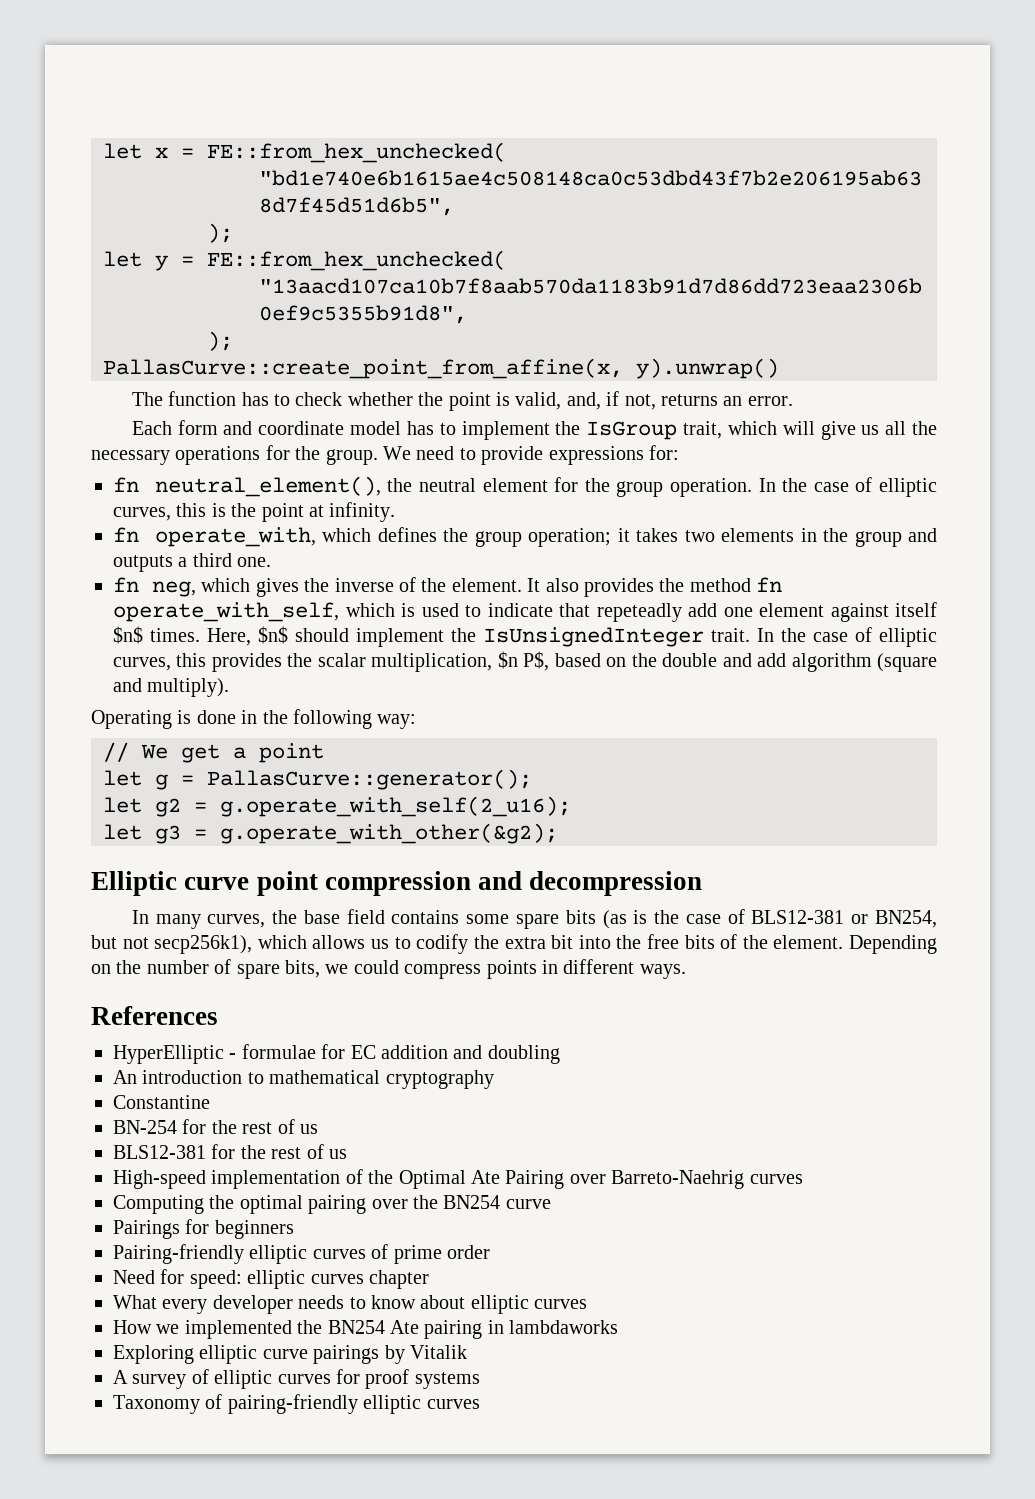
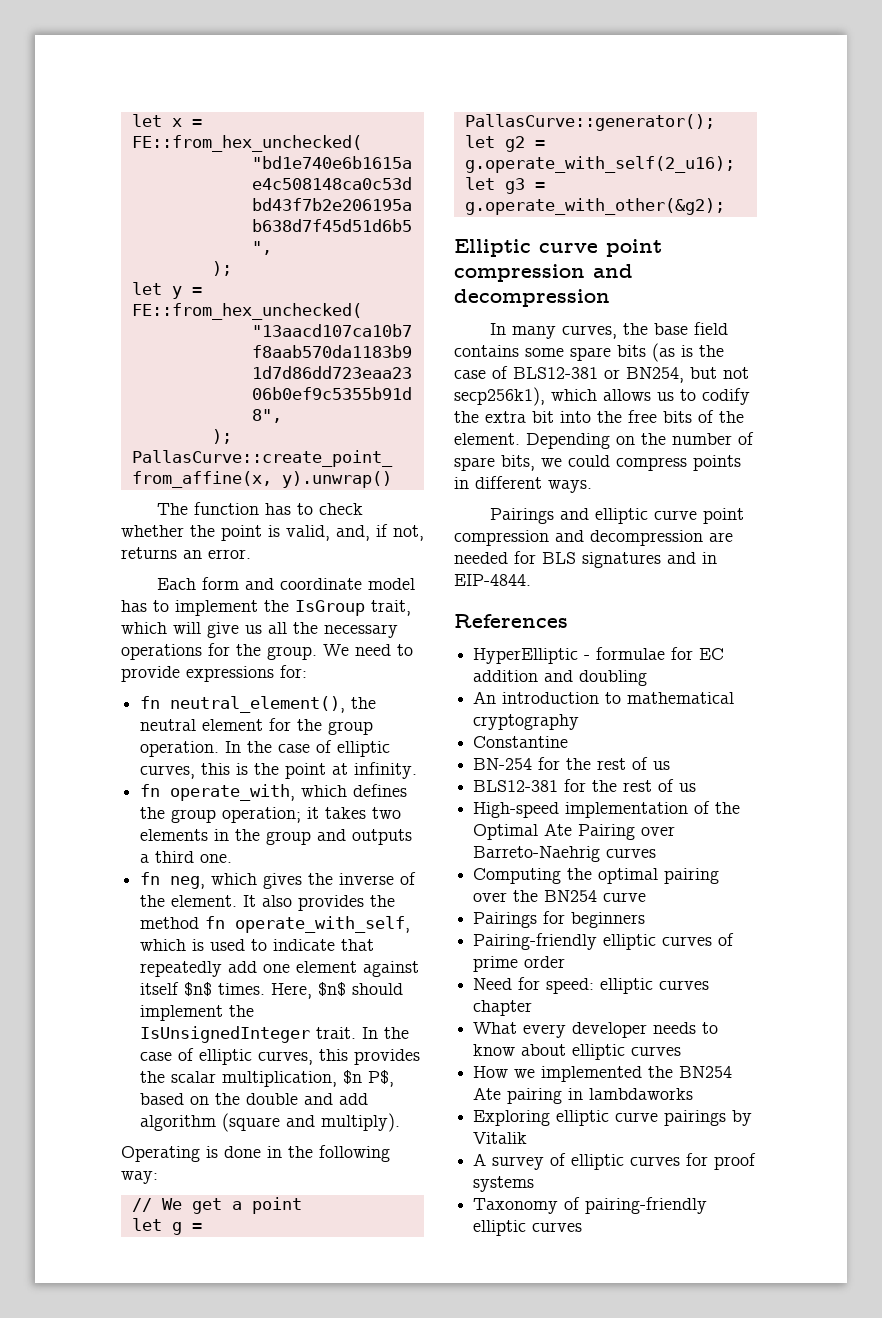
[596,603,682,622] repeteadly -> [140,961,223,977] repeatedly
(686, 971) none -> [489,508,744,524] [454,530,733,546] [454,551,717,568] [454,574,531,586] // Pairings and elliptic curve point compression and decompression are needed for BLS signatures and in EIP-4844.

